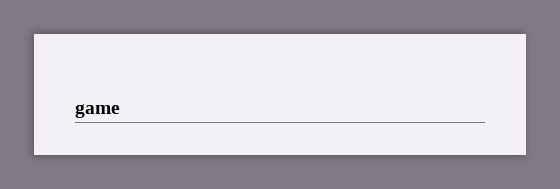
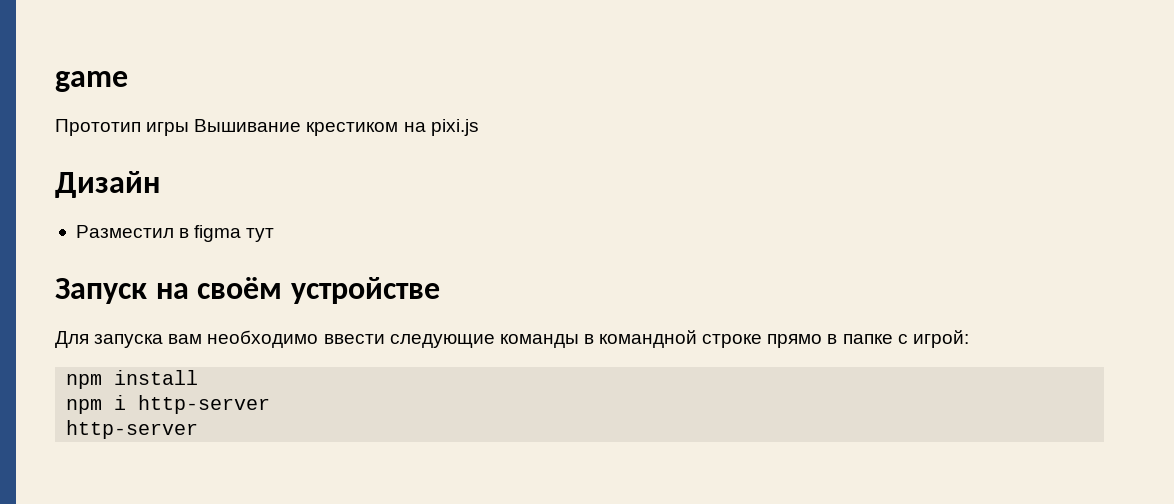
(120, 111) none -> [55,119,479,136] [55,171,160,198] [75,225,275,242] [55,277,440,304] [55,330,969,348] [66,370,199,389] [66,395,271,414] [66,420,199,439] // Прототип игры Вышивание крестиком на pixi.js // Дизайн // Разместил в figma тут // Запуск на своём устройстве // Для запуска вам необходимо ввести следующие команды в командной строке прямо в папке с игрой: // npm install // npm i http-server // http-server

